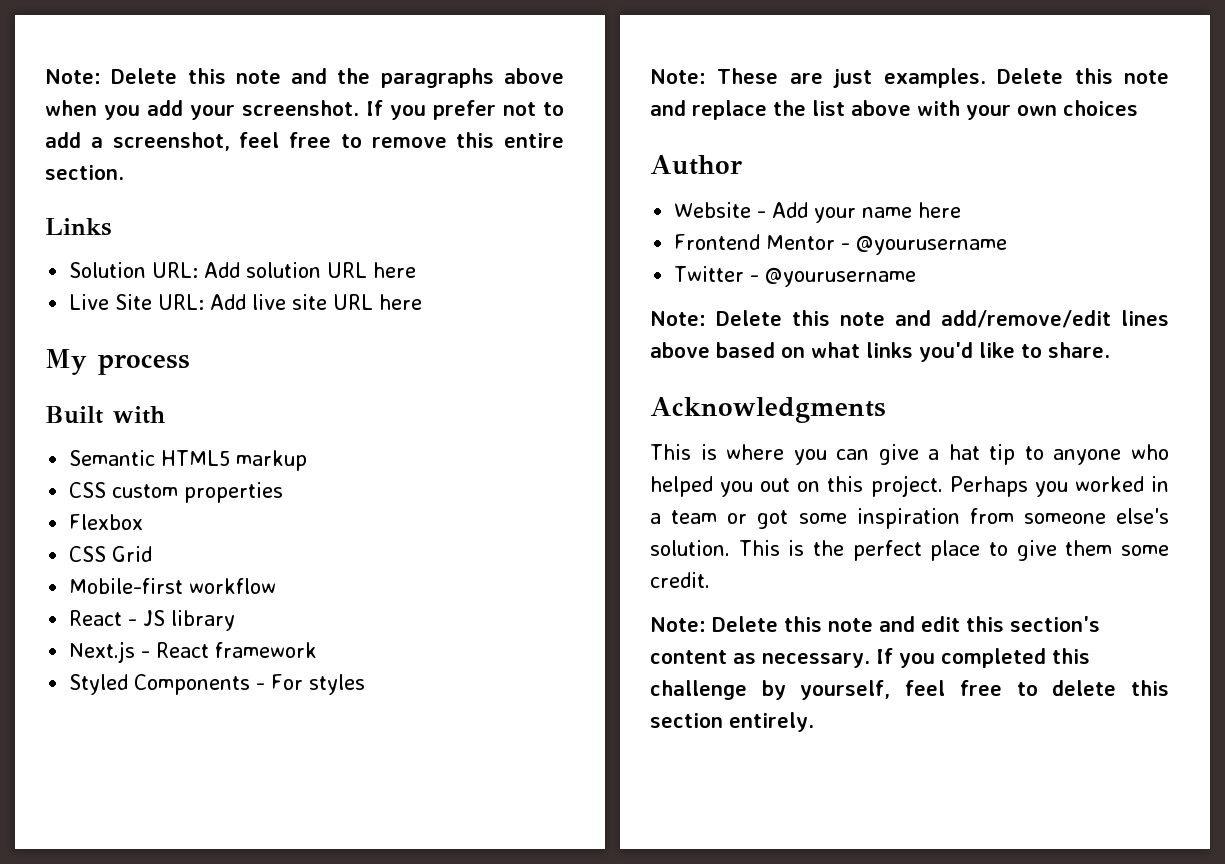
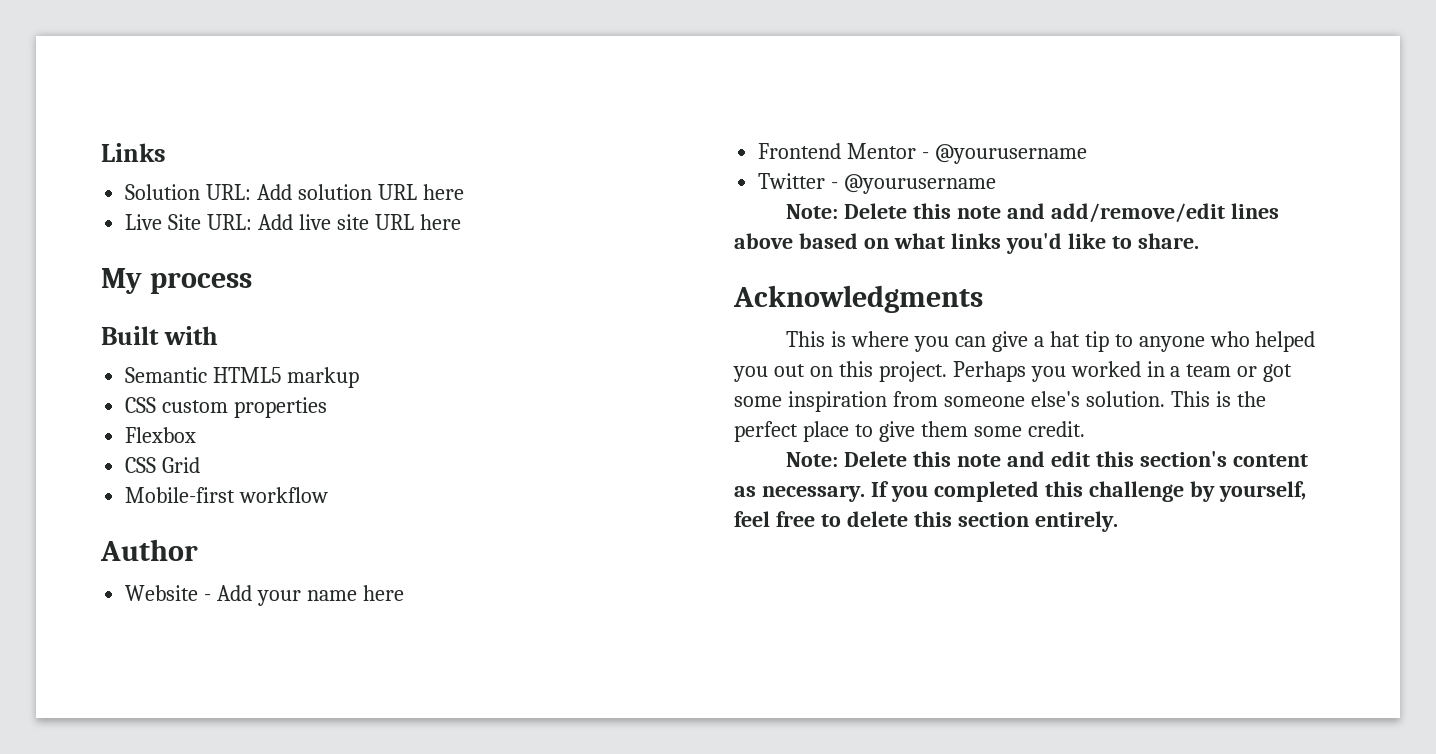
[45,68,564,88] [45,100,564,120] [45,132,564,151] [45,165,124,180] Note: Delete this note and the paragraphs above when you add your screenshot. If you prefer not to add a screenshot, feel free to remove this entire section. // -> (101, 152) none
[69,610,236,631] [69,641,318,663] [69,674,366,695] [650,68,1169,88] [650,100,1138,120] // React - JS library // Next.js - React framework // Styled Components - For styles // Note: These are just examples. Delete this note and replace the list above with your own choices -> (329, 495) none

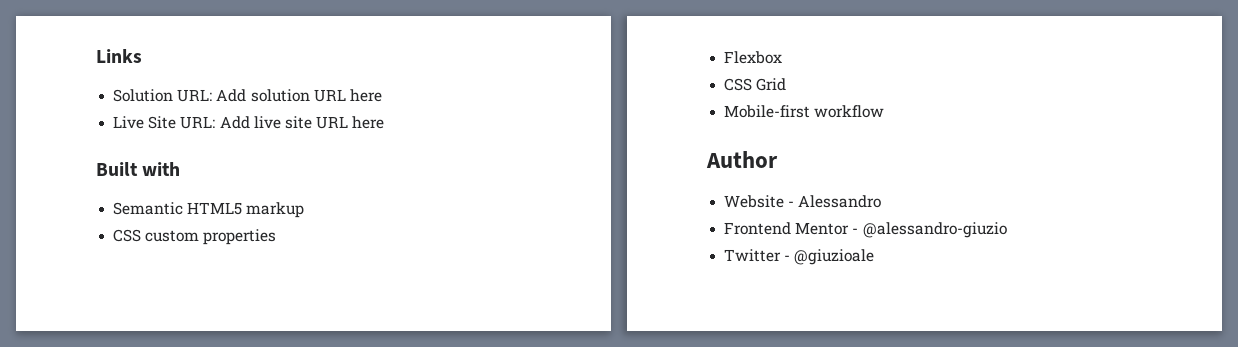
[101,268,252,294] // My process -> (385, 122) none
[217,585,404,606] Add your name here -> [798,195,882,208] Alessandro
[935,144,1088,164] @yourusername -> [862,222,1007,238] @alessandro-giuzio
[844,174,997,194] [786,203,1279,223] [734,233,1199,254] [733,285,983,313] [786,331,1316,352] [733,361,1293,382] [734,391,1266,412] [734,421,1085,442] [786,451,1308,467] [734,481,1306,502] [734,511,1118,532] @yourusername // Note: Delete this note and add/remove/edit lines above based on what links you'd like to share. // Acknowledgments // This is where you can give a hat tip to anyone who helped you out on this project. Perhaps you worked in a team or got some inspiration from someone else's solution. This is the perfect place to give them some credit. // Note: Delete this note and edit this section's content as necessary. If you completed this challenge by yourself, feel free to delete this section entirely. -> [794,249,875,265] @giuzioale

